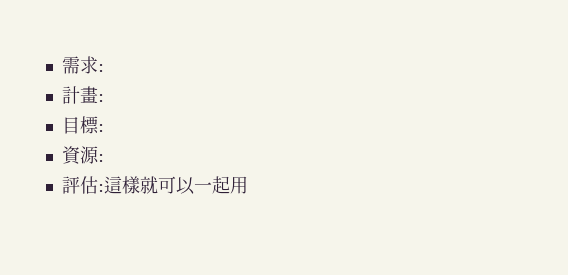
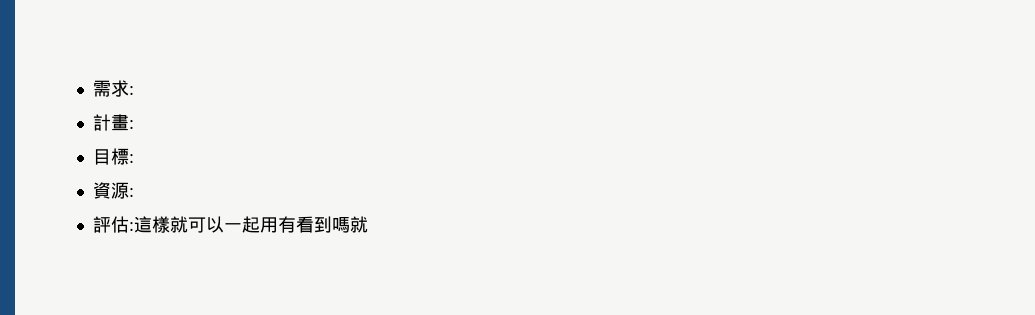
(248, 185) none -> [277,216,368,233] 有看到嗎就

